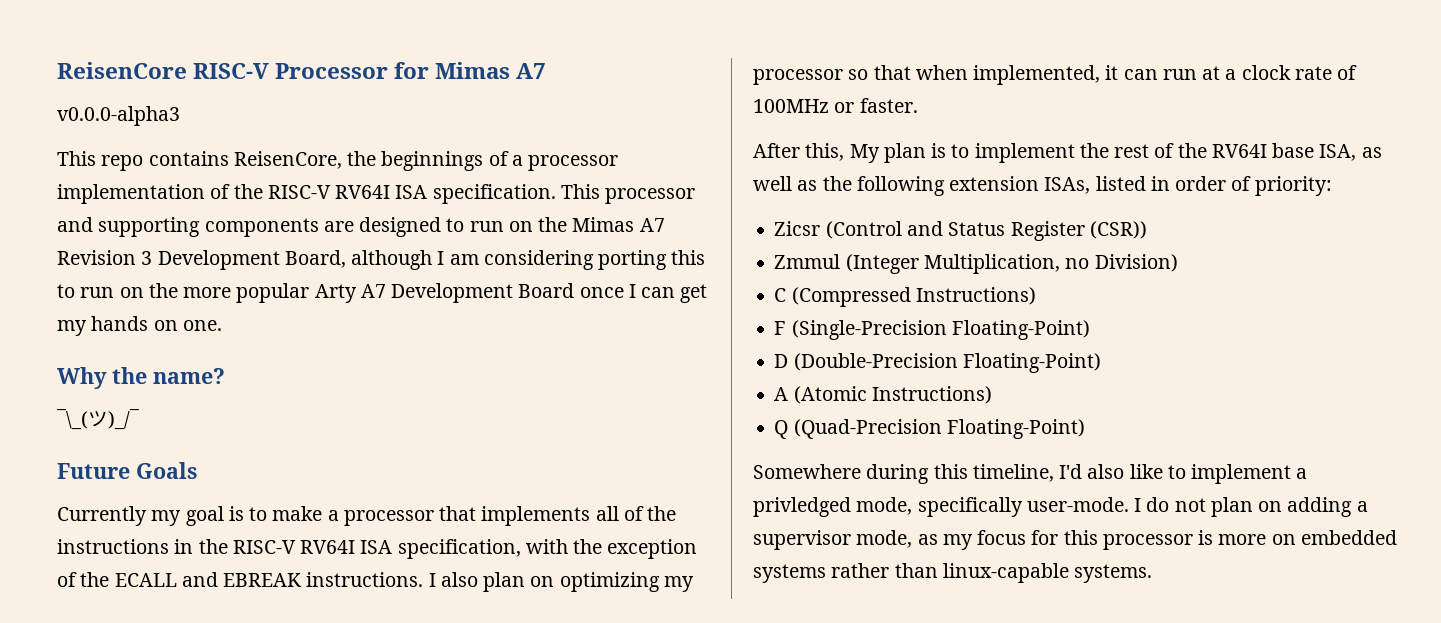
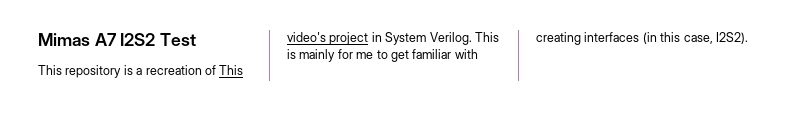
[57,62,547,79] [57,106,180,126] [57,151,619,171] [57,184,696,204] [57,217,665,237] [57,250,706,270] [57,283,708,303] [57,316,222,336] [57,367,225,389] [56,409,140,430] [57,462,197,479] [57,506,677,526] [57,539,698,559] [57,572,694,592] [753,65,1358,85] [753,98,918,113] [753,143,1382,163] [753,176,1332,196] [774,221,1147,241] [774,254,1178,274] [774,287,1036,307] [774,320,1090,340] [774,353,1101,373] [774,386,992,404] [774,419,1085,439] [753,464,1308,484] [753,497,1368,517] [753,530,1397,550] [753,563,1153,583] ReisenCore RISC-V Processor for Mimas A7 // v0.0.0-alpha3 // This repo contains ReisenCore, the beginnings of a processor implementation of the RISC-V RV64I ISA specification. This processor and supporting components are designed to run on the Mimas A7 Revision 3 Development Board, although I am considering porting this to run on the more popular Arty A7 Development Board once I can get my hands on one. // Why the name? // ¯\_(ツ)_/¯ // Future Goals // Currently my goal is to make a processor that implements all of the instructions in the RISC-V RV64I ISA specification, with the exception of the ECALL and EBREAK instructions. I also plan on optimizing my processor so that when implemented, it can run at a clock rate of 100MHz or faster. // After this, My plan is to implement the rest of the RV64I base ISA, as well as the following extension ISAs, listed in order of priority: // Zicsr (Control and Status Register (CSR)) // Zmmul (Integer Multiplication, no Division) // C (Compressed Instructions) // F (Single-Precision Floating-Point) // D (Double-Precision Floating-Point) // A (Atomic Instructions) // Q (Quad-Precision Floating-Point) // Somewhere during this timeline, I'd also like to implement a privledged mode, specifically user-mode. I do not plan on adding a supervisor mode, as my focus for this processor is more on embedded systems rather than linux-capable systems. -> [38,33,197,46] [38,65,244,78] [287,32,499,45] [287,49,478,62] [536,32,748,45] Mimas A7 I2S2 Test // This repository is a recreation of This video's project in System Verilog. This is mainly for me to get familiar with creating interfaces (in this case, I2S2).

